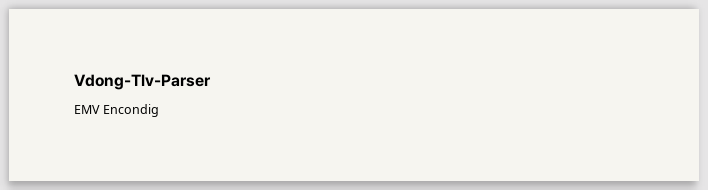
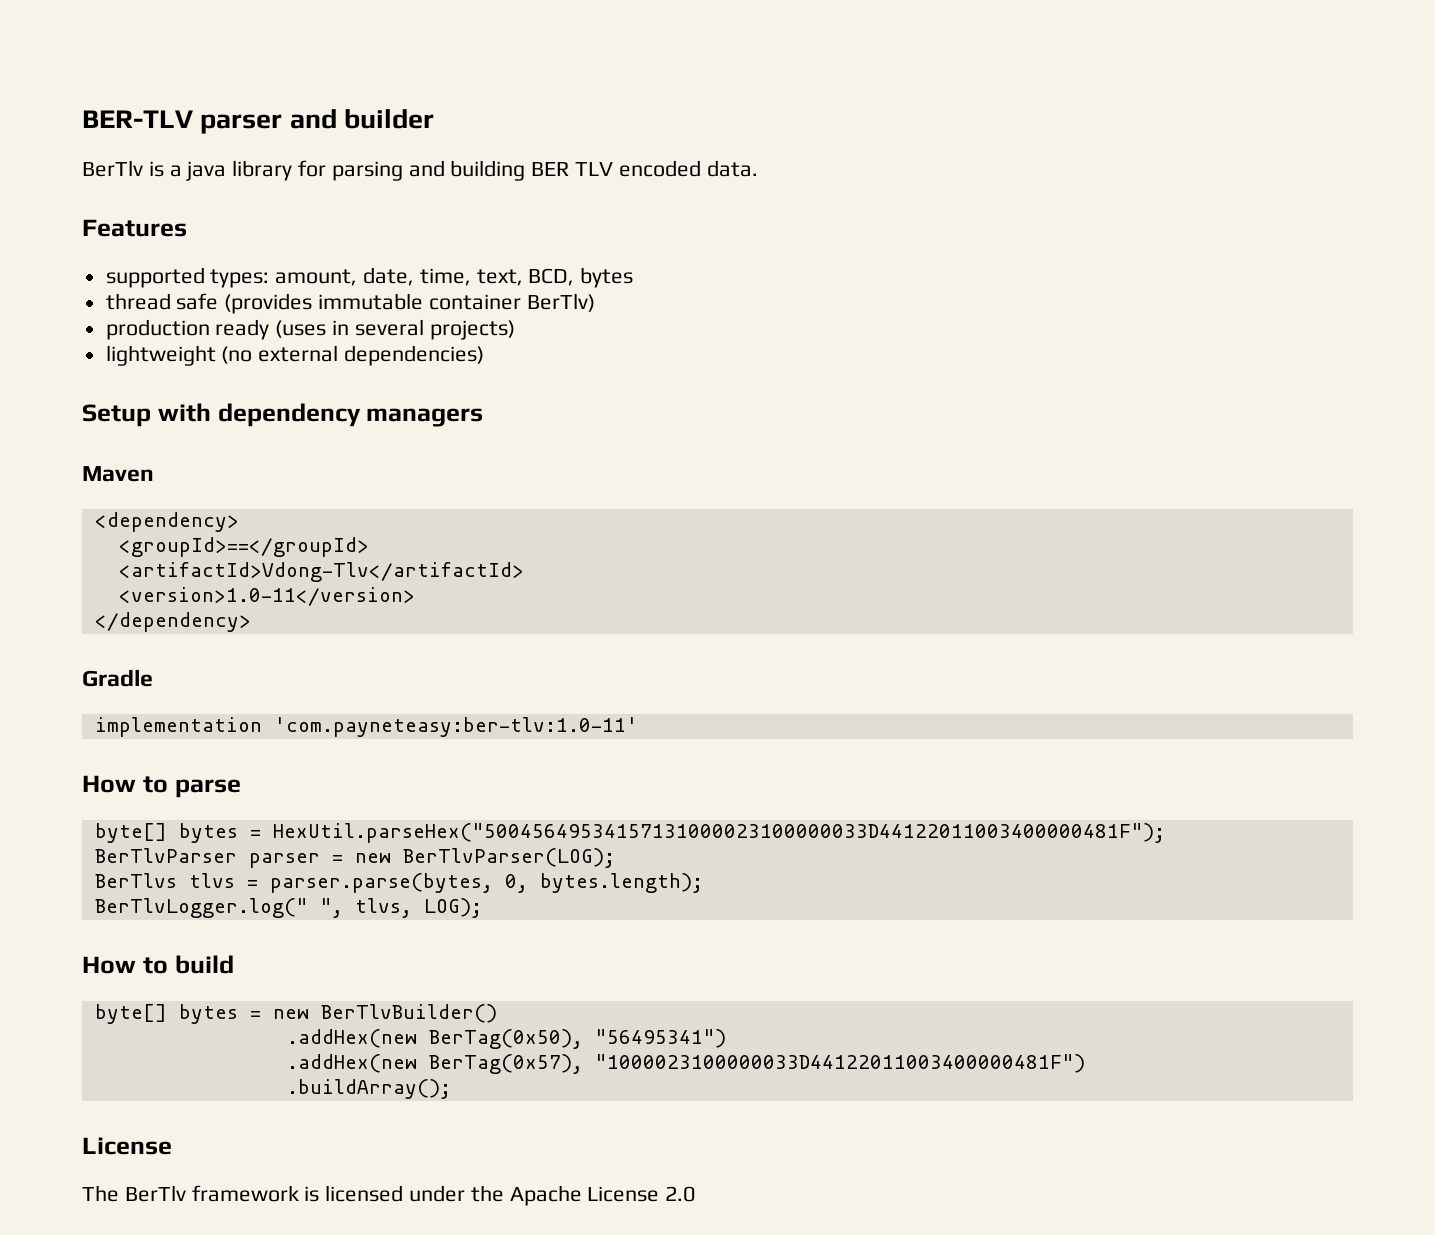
[74,74,211,90] [74,104,160,117] Vdong-Tlv-Parser // EMV Encondig -> [82,109,434,134] [82,160,758,181] [82,219,187,237] [105,267,634,288] [105,293,595,314] [105,319,515,340] [105,345,485,366] [82,403,484,427] [82,466,154,482] [94,512,239,532] [118,537,369,557] [118,562,524,582] [118,587,415,606] [94,612,251,632] [82,669,153,687] [94,717,638,737] [82,775,241,798] [94,823,1165,843] [94,848,615,868] [94,873,703,893] [94,898,482,918] [82,955,234,974] [94,1004,497,1024] [286,1029,726,1049] [286,1054,1085,1074] [286,1079,451,1099] [82,1137,172,1155] [82,1185,696,1206] BER-TLV parser and builder // BerTlv is a java library for parsing and building BER TLV encoded data. // Features // supported types: amount, date, time, text, BCD, bytes // thread safe (provides immutable container BerTlv) // production ready (uses in several projects) // lightweight (no external dependencies) // Setup with dependency managers // Maven // <dependency> // <groupId>==</groupId> // <artifactId>Vdong-Tlv</artifactId> // <version>1.0-11</version> // </dependency> // Gradle // implementation 'com.payneteasy:ber-tlv:1.0-11' // How to parse // byte[] bytes = HexUtil.parseHex("50045649534157131000023100000033D44122011003400000481F"); // BerTlvParser parser = new BerTlvParser(LOG); // BerTlvs tlvs = parser.parse(bytes, 0, bytes.length); // BerTlvLogger.log(" ", tlvs, LOG); // How to build // byte[] bytes = new BerTlvBuilder() // .addHex(new BerTag(0x50), "56495341") // .addHex(new BerTag(0x57), "1000023100000033D44122011003400000481F") // .buildArray(); // License // The BerTlv framework is licensed under the Apache License 2.0

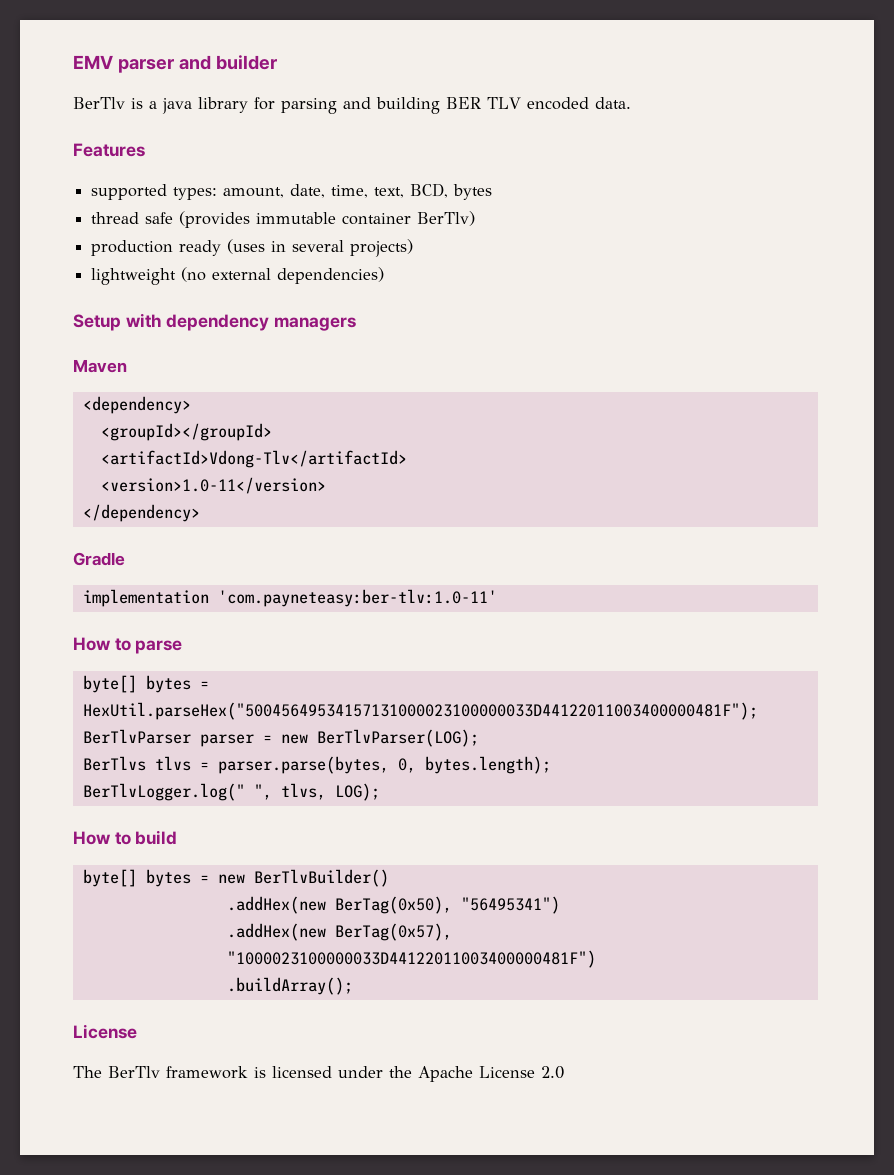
[82,110,193,128] BER-TLV -> [73,55,113,69] EMV
[118,537,369,557] <groupId>==</groupId> -> [100,423,272,441] <groupId></groupId>

